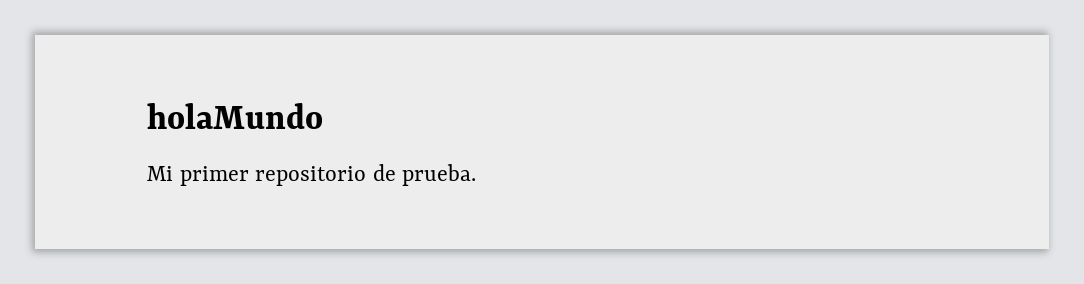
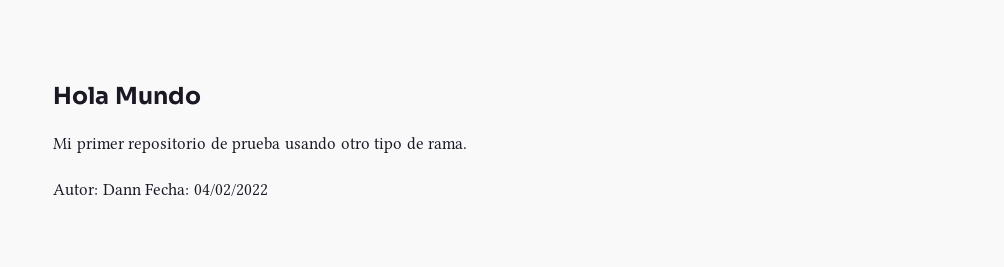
[147,103,323,129] holaMundo -> [53,86,202,105] Hola Mundo
[402,164,477,186] prueba. -> [232,137,468,153] [53,183,268,196] prueba usando otro tipo de rama. // Autor: Dann Fecha: 04/02/2022

